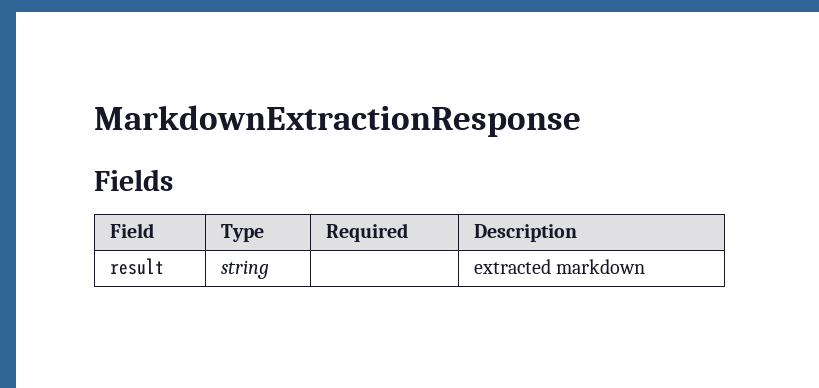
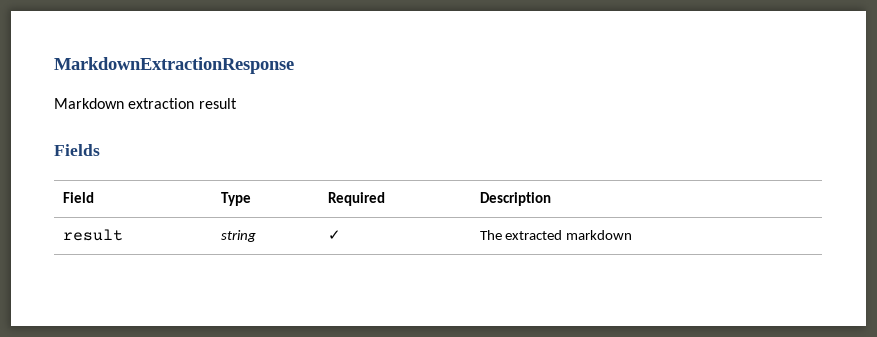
(581, 121) none -> [54,98,237,109] // Markdown extraction result
(269, 269) | -> [327,230,341,240] [479,230,502,240] ✓ | The

